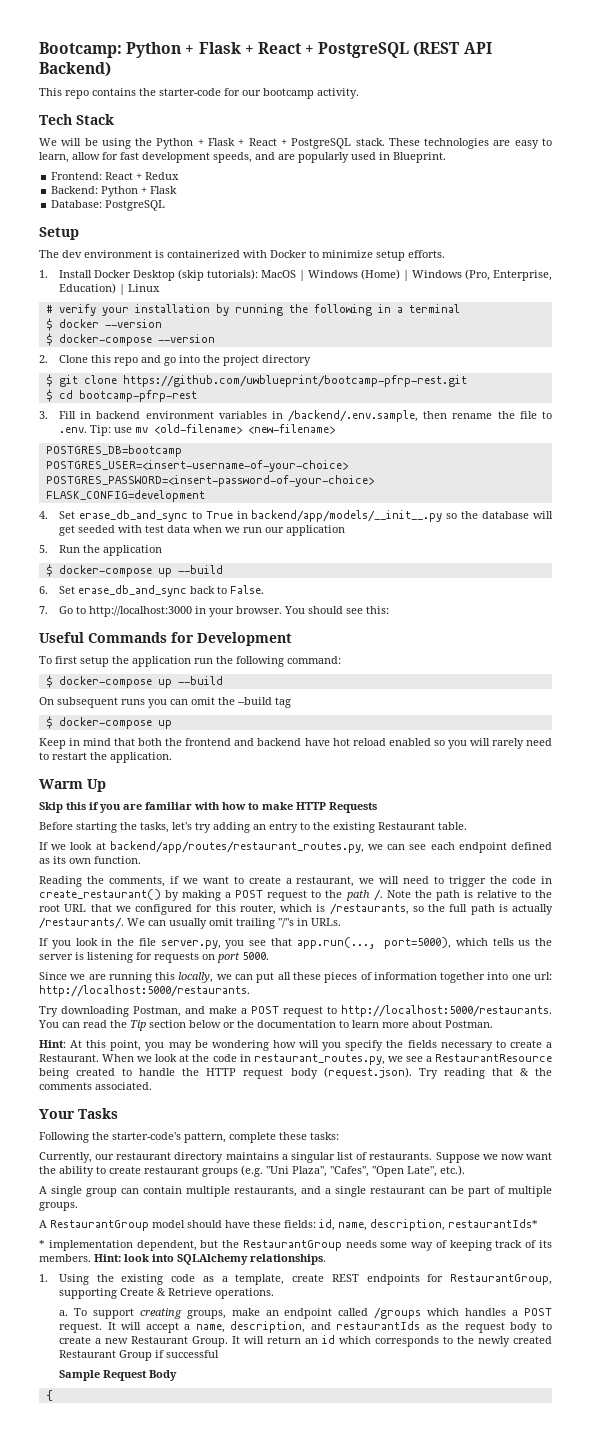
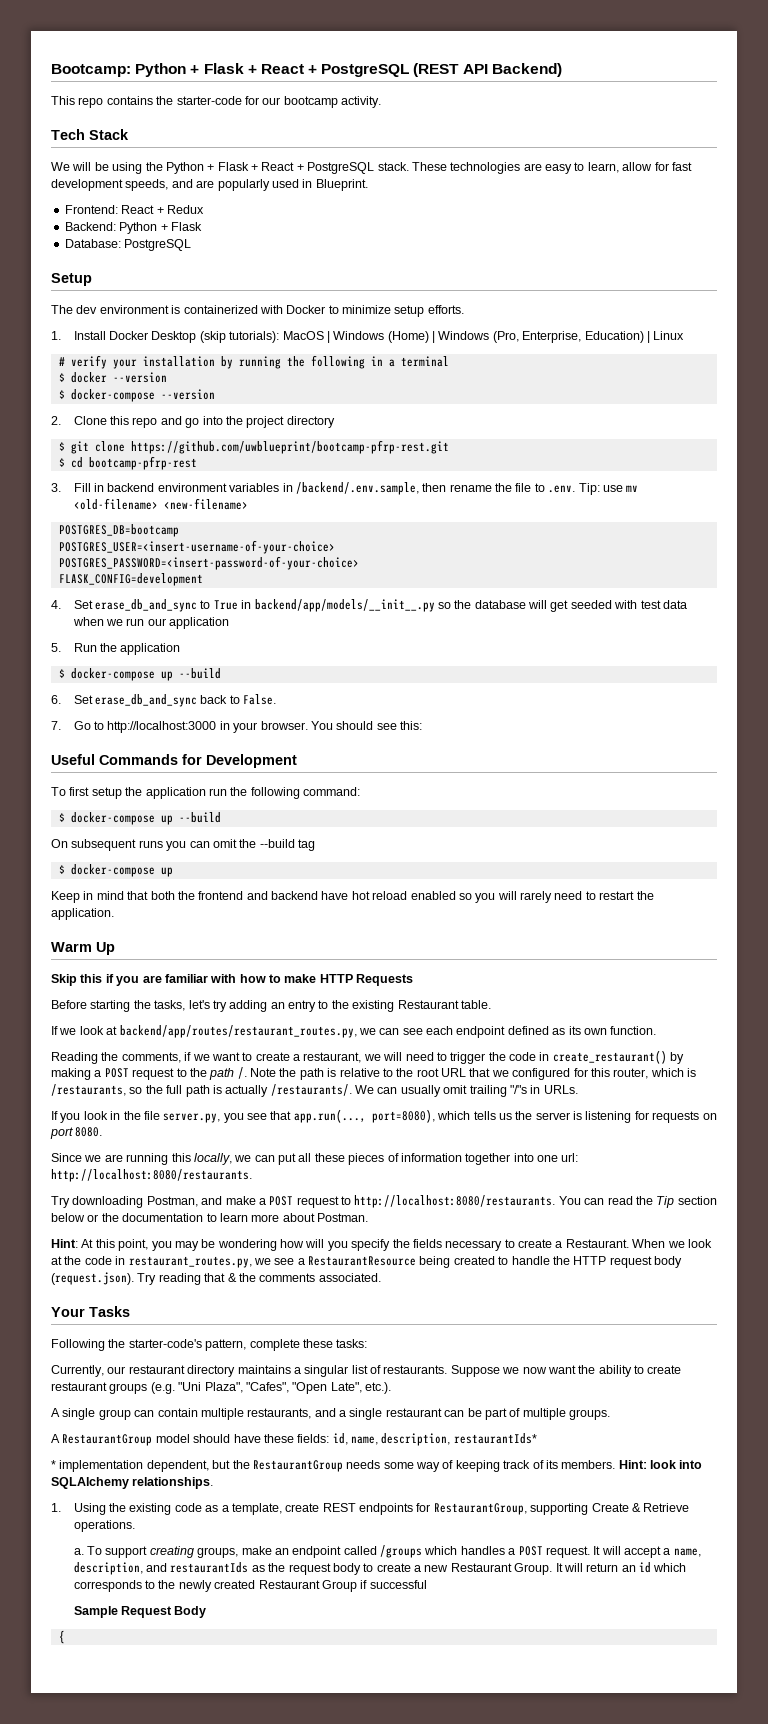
[384,937,451,949] port=5000), -> [371,1109,435,1123] port=8080),
[242,952,269,960] 5000. -> [75,1127,103,1137] 8080.
[39,985,250,997] http://localhost:5000/restaurants. -> [51,1169,252,1182] http://localhost:8080/restaurants.
[341,1005,552,1017] http://localhost:5000/restaurants. -> [354,1195,556,1208] http://localhost:8080/restaurants.

